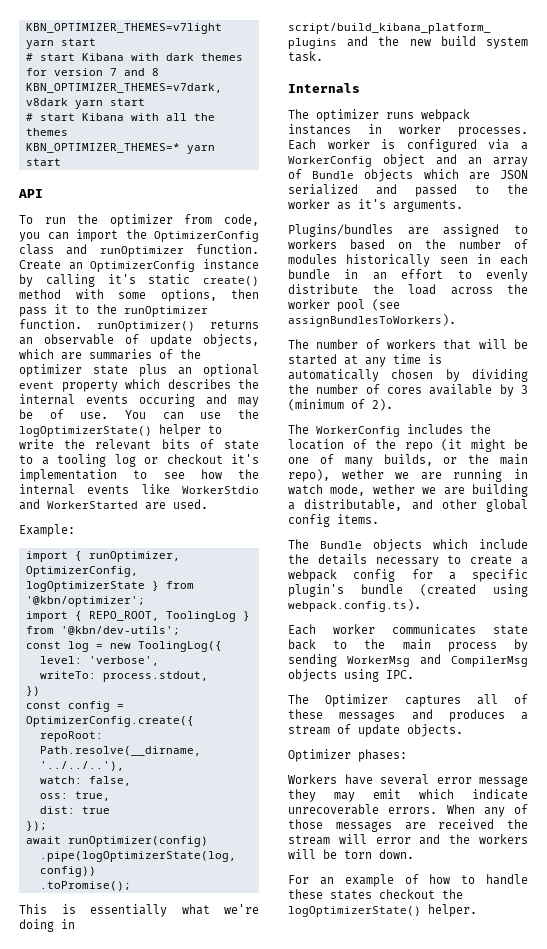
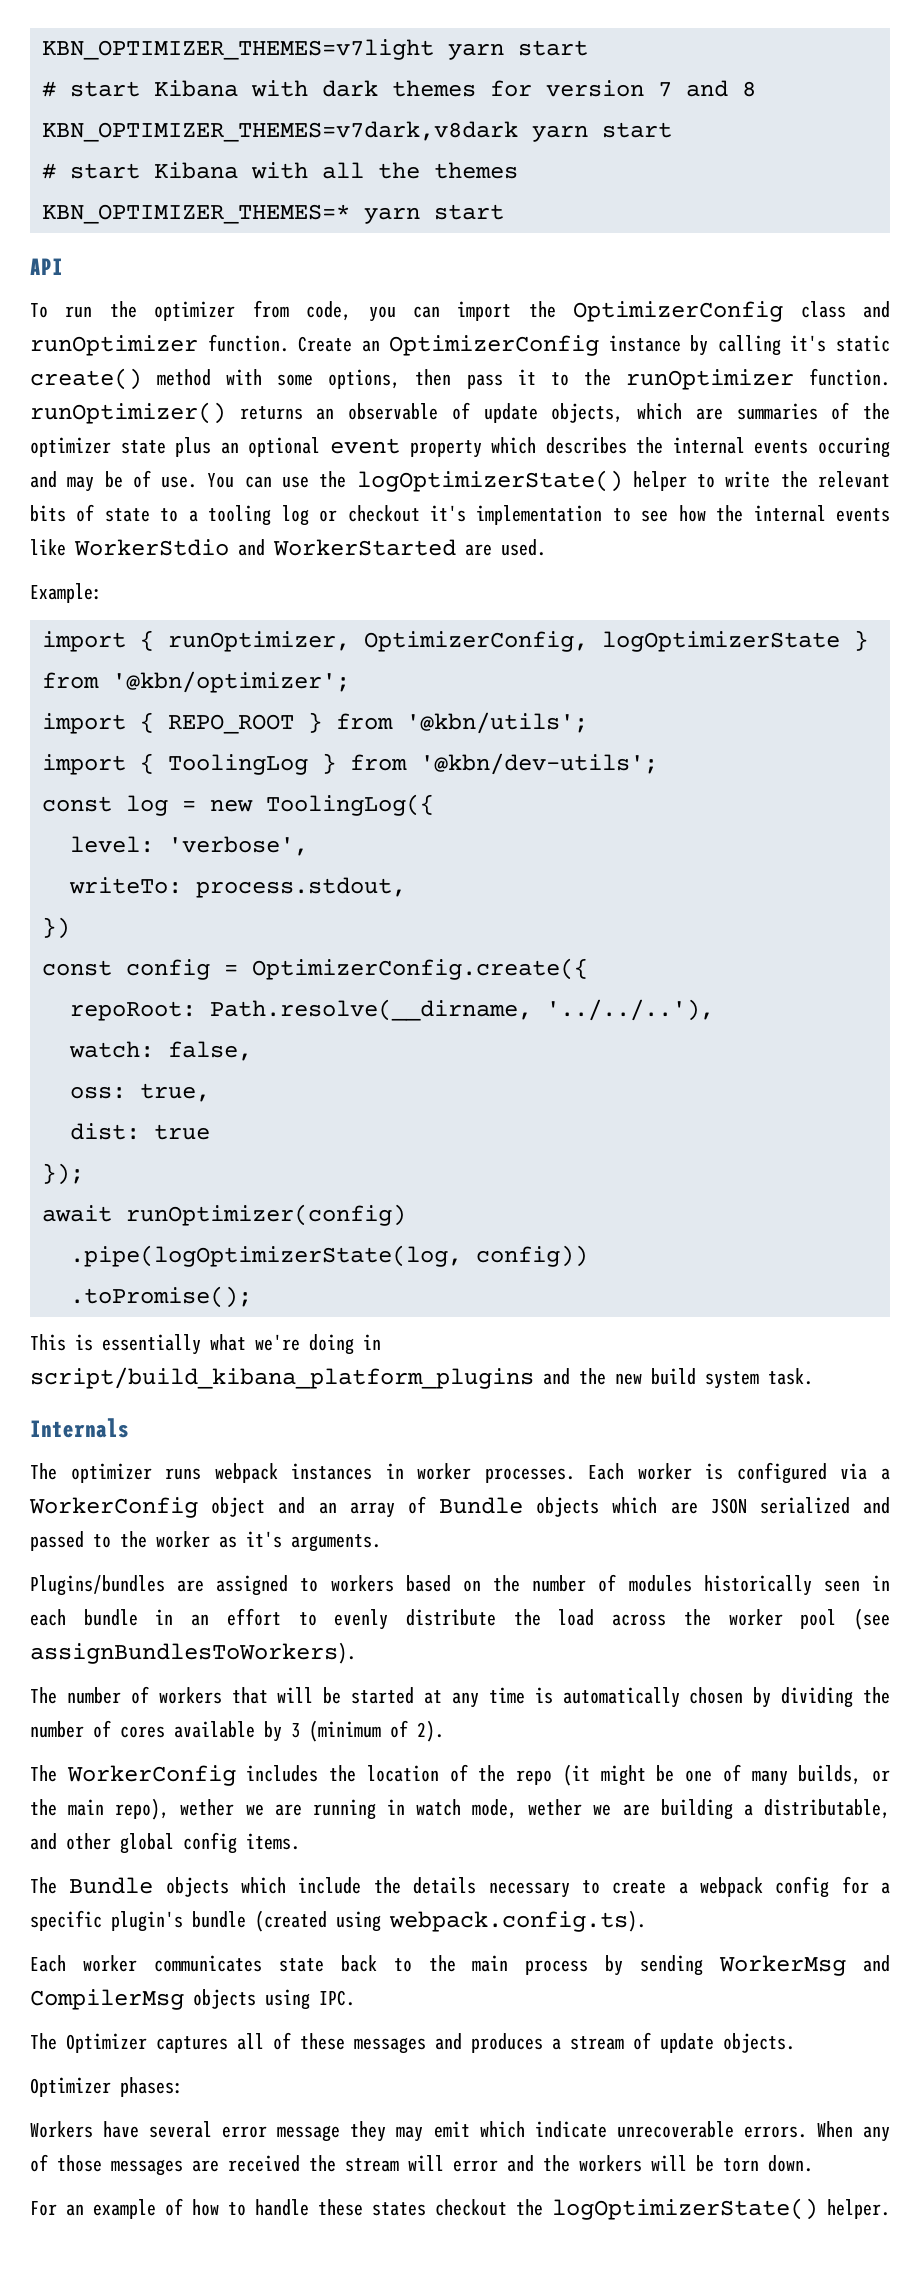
[88,611,159,621] REPO_ROOT, -> [168,712,588,734] [42,753,154,775] REPO_ROOT } from '@kbn/utils'; // import {

